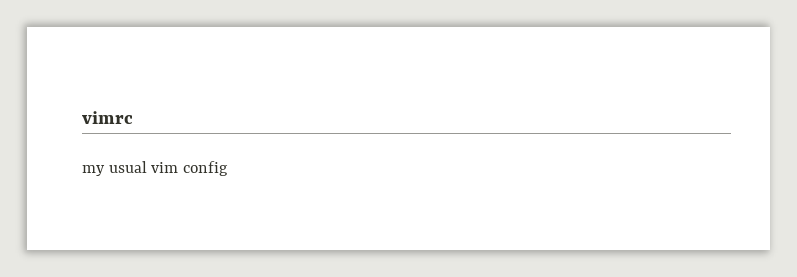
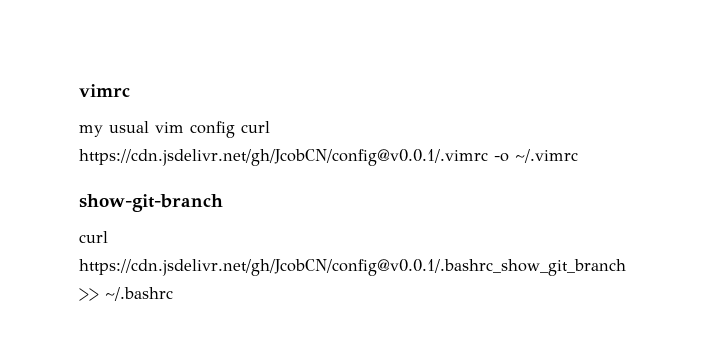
(229, 168) none -> [241,121,270,133] [79,149,578,166] [79,194,223,212] [79,231,108,243] [79,259,626,276] [79,287,173,301] curl https://cdn.jsdelivr.net/gh/JcobCN/config@v0.0.1/.vimrc -o ~/.vimrc // show-git-branch // curl https://cdn.jsdelivr.net/gh/JcobCN/config@v0.0.1/.bashrc_show_git_branch >> ~/.bashrc

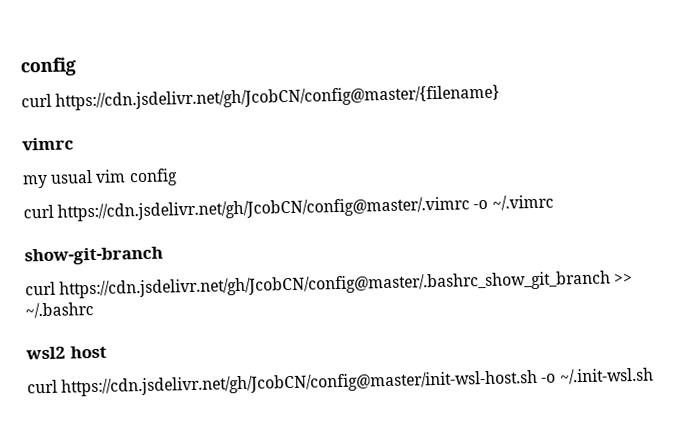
(79, 90) none -> [20,57,76,77] [21,84,501,111] config // curl https://cdn.jsdelivr.net/gh/JcobCN/config@master/{filename} //
[241,121,270,133] [79,149,488,166] curl https://cdn.jsdelivr.net/gh/JcobCN/config@v0.0.1/.vimrc -> [23,196,471,222] // curl https://cdn.jsdelivr.net/gh/JcobCN/config@master/.vimrc
[79,259,626,276] https://cdn.jsdelivr.net/gh/JcobCN/config@v0.0.1/.bashrc_show_git_branch -> [59,270,612,299] https://cdn.jsdelivr.net/gh/JcobCN/config@master/.bashrc_show_git_branch
(173, 294) none -> [25,345,107,360] [27,367,654,397] // wsl2 host // curl https://cdn.jsdelivr.net/gh/JcobCN/config@master/init-wsl-host.sh -o ~/.init-wsl.sh

